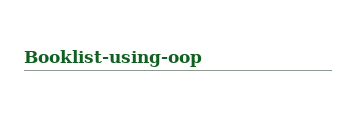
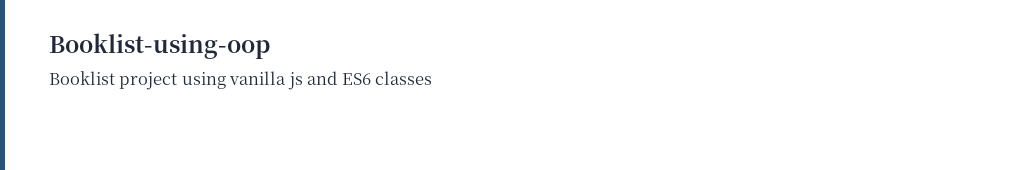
(202, 58) none -> [49,71,433,90] // Booklist project using vanilla js and ES6 classes

